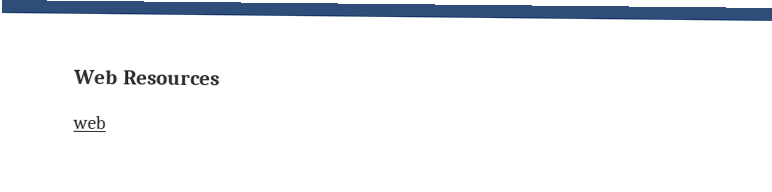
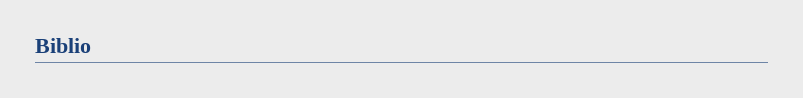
[73,68,220,86] [72,114,106,130] Web Resources // web -> [35,38,91,53] Biblio

